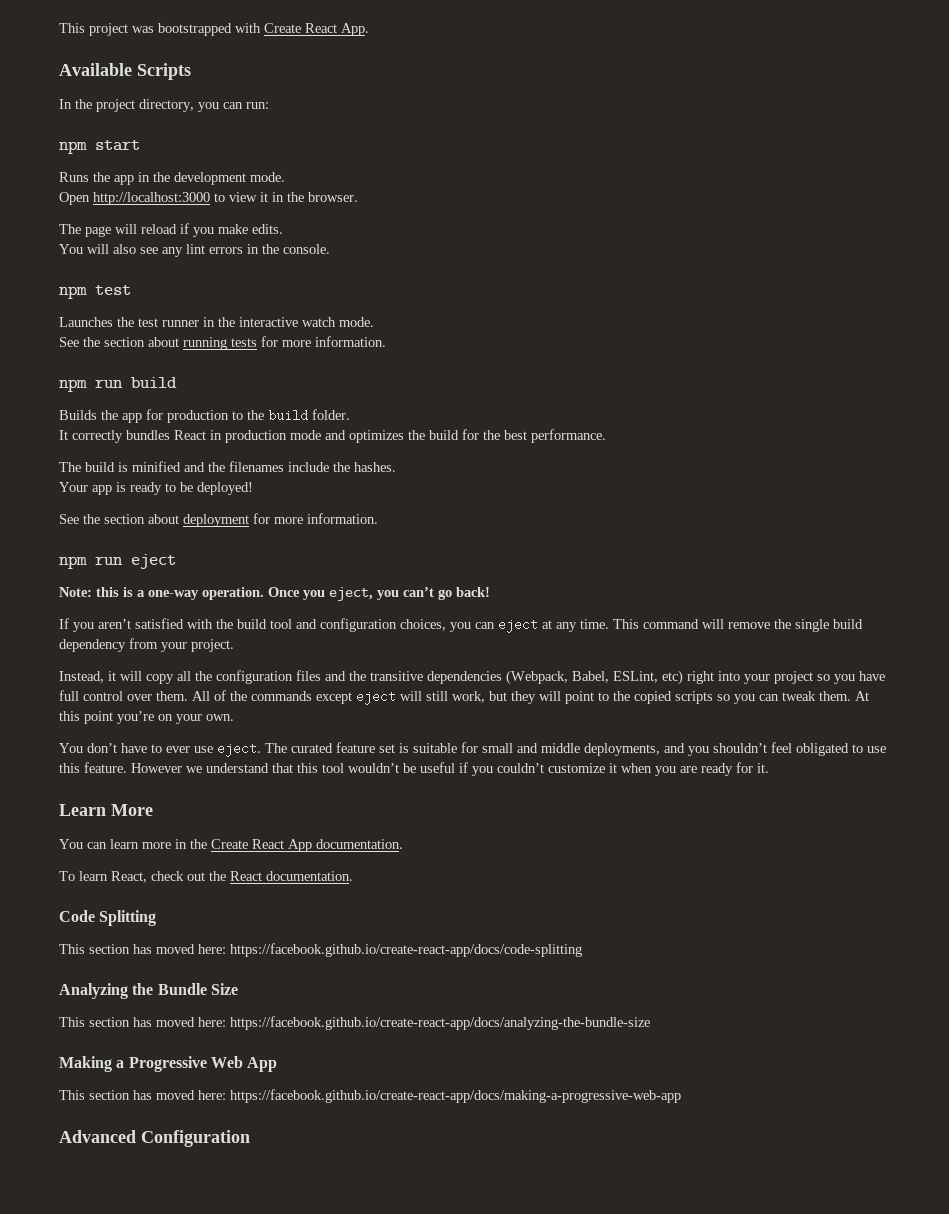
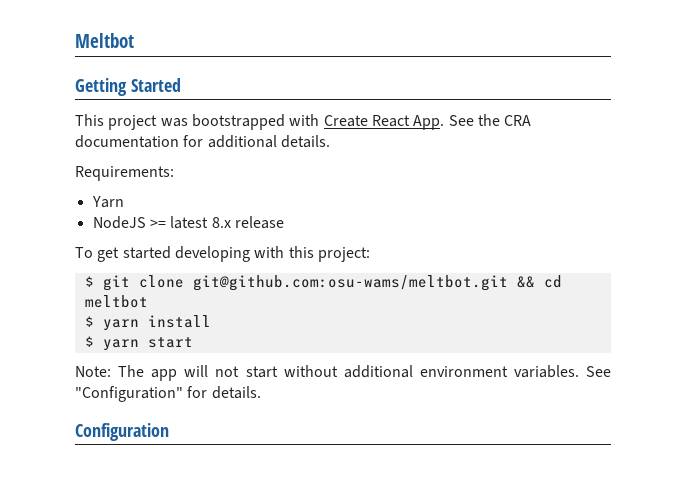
(59, 28) none -> [75,33,134,48] [75,78,181,96] Meltbot // Getting Started //
[59,63,191,80] [59,99,269,112] [59,140,140,154] [59,172,285,185] [59,192,358,205] [59,223,283,237] [59,244,330,257] [59,285,131,299] [59,317,374,327] [59,336,386,350] [59,377,177,392] [59,409,350,423] [59,429,606,443] [59,461,396,472] [59,482,253,495] [59,513,378,527] [59,554,176,569] [59,587,490,601] [59,618,863,633] [59,638,234,652] [59,670,885,685] [59,690,869,705] [59,711,234,724] [59,742,886,757] [59,762,769,776] [59,804,153,816] [59,839,403,852] [59,871,353,883] [59,910,157,926] [59,943,582,957] [59,983,238,999] [59,1016,650,1030] [59,1056,278,1072] [59,1089,681,1103] [59,1130,136,1143] // Available Scripts // In the project directory, you can run: // npm start // Runs the app in the development mode. // Open http://localhost:3000 to view it in the browser. // The page will reload if you make edits. // You will also see any lint errors in the console. // npm test // Launches the test runner in the interactive watch mode. // See the section about running tests for more information. // npm run build // Builds the app for production to the build folder. // It correctly bundles React in production mode and optimizes the build for the best performance. // The build is minified and the filenames include the hashes. // Your app is ready to be deployed! // See the section about deployment for more information. // npm run eject // Note: this is a one-way operation. Once you eject, you can’t go back! // If you aren’t satisfied with the build tool and configuration choices, you can eject at any time. This command will remove the single build dependency from your project. // Instead, it will copy all the configuration files and the transitive dependencies (Webpack, Babel, ESLint, etc) right into your project so you have full control over them. All of the commands except eject will still work, but they will point to the copied scripts so you can tweak them. At this point you’re on your own. // You don’t have to ever use eject. The curated feature set is suitable for small and middle deployments, and you shouldn’t feel obligated to use this feature. However we understand that this tool wouldn’t be useful if you couldn’t customize it when you are ready for it. // Learn More // You can learn more in the Create React App documentation. // To learn React, check out the React documentation. // Code Splitting // This section has moved here: https://facebook.github.io/create-react-app/docs/code-splitting // Analyzing the Bundle Size // This section has moved here: https://facebook.github.io/create-react-app/docs/analyzing-the-bundle-size // Making a Progressive Web App // This section has moved here: https://facebook.github.io/create-react-app/docs/making-a-progressive-web-app // Advanced -> [448,114,532,126] [75,135,330,148] [75,166,174,181] [91,196,124,208] [92,216,284,229] [75,246,370,262] [84,275,562,291] [84,295,148,308] [84,315,211,331] [84,336,193,351] [75,365,611,381] [75,386,261,402] See the CRA documentation for additional details. // Requirements: // Yarn // NodeJS >= latest 8.x release // To get started developing with this project: // $ git clone git@github.com:osu-wams/meltbot.git && cd meltbot // $ yarn install // $ yarn start // Note: The app will not start without additional environment variables. See "Configuration" for details. //

